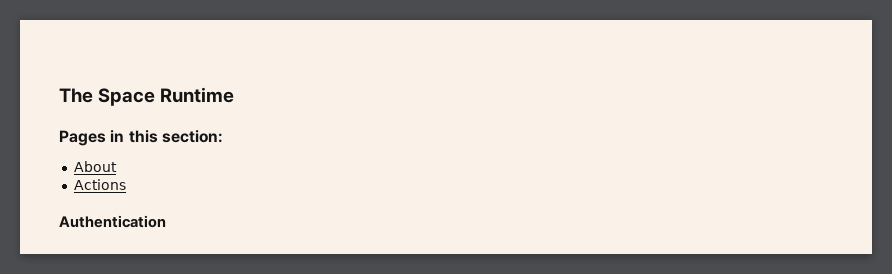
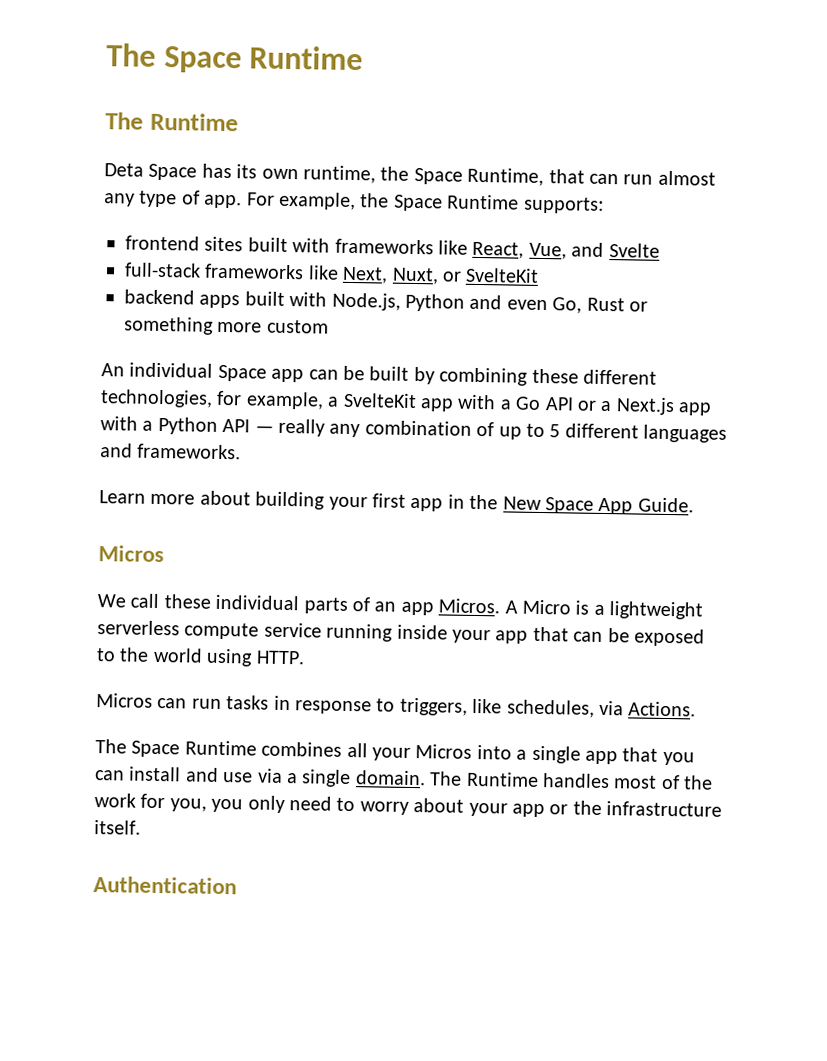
[59,130,223,146] [73,161,117,172] [73,179,126,190] Pages in this section: // About // Actions -> [105,112,239,132] [104,163,716,187] [104,190,604,214] [125,235,660,260] [124,262,540,285] [124,289,648,314] [124,316,329,335] [101,362,657,386] [100,389,713,416] [100,416,728,443] [100,443,242,460] [99,490,694,515] [98,545,164,563] [97,593,704,620] [97,620,705,647] [96,647,305,667] [96,693,697,718] [95,739,695,766] [95,766,714,790] [94,793,723,818] [94,820,141,835] The Runtime // Deta Space has its own runtime, the Space Runtime, that can run almost any type of app. For example, the Space Runtime supports: // frontend sites built with frameworks like React, Vue, and Svelte // full-stack frameworks like Next, Nuxt, or SvelteKit // backend apps built with Node.js, Python and even Go, Rust or something more custom // An individual Space app can be built by combining these different technologies, for example, a SvelteKit app with a Go API or a Next.js app with a Python API — really any combination of up to 5 different languages and frameworks. // Learn more about building your first app in the New Space App Guide. // Micros // We call these individual parts of an app Micros. A Micro is a lightweight serverless compute service running inside your app that can be exposed to the world using HTTP. // Micros can run tasks in response to triggers, like schedules, via Actions. // The Space Runtime combines all your Micros into a single app that you can install and use via a single domain. The Runtime handles most of the work for you, you only need to worry about your app or the infrastructure itself.

